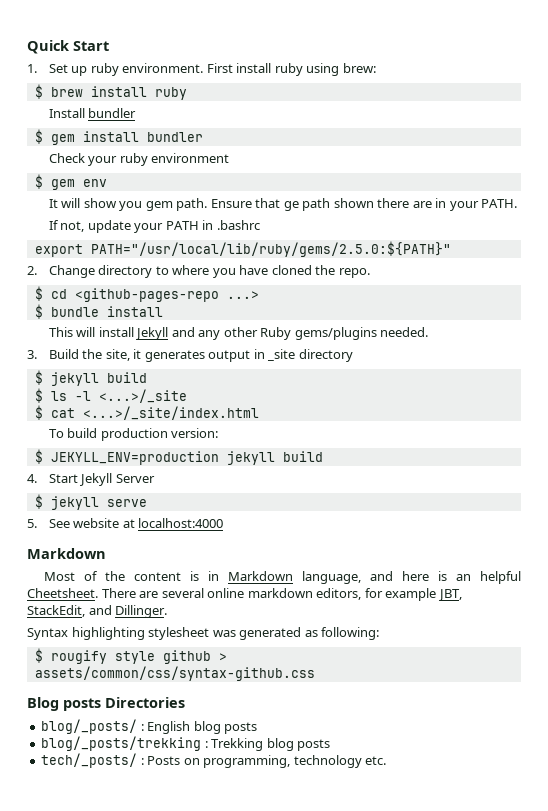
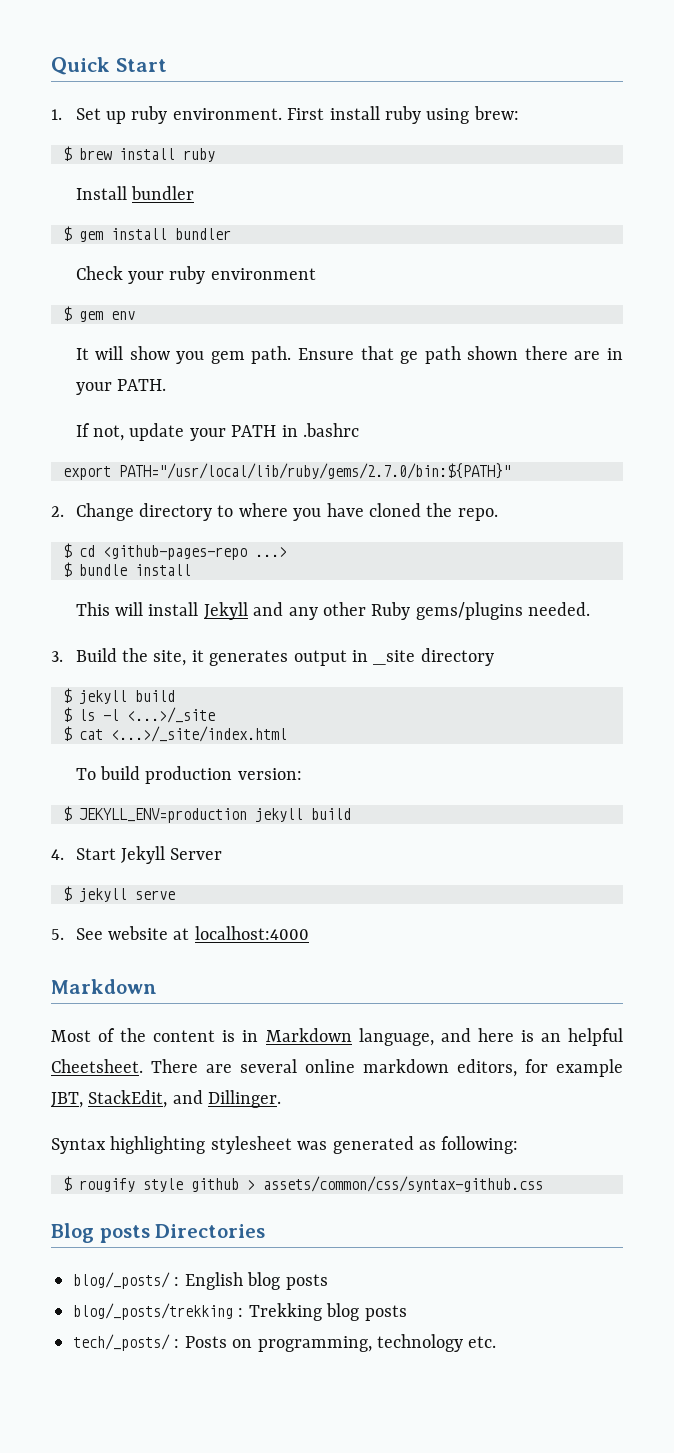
[90,241,451,257] PATH="/usr/local/lib/ruby/gems/2.5.0:${PATH}" -> [119,463,511,479] PATH="/usr/local/lib/ruby/gems/2.7.0/bin:${PATH}"

